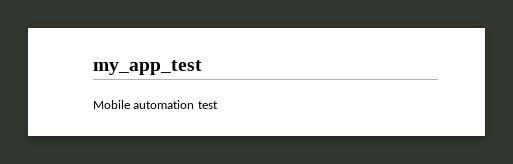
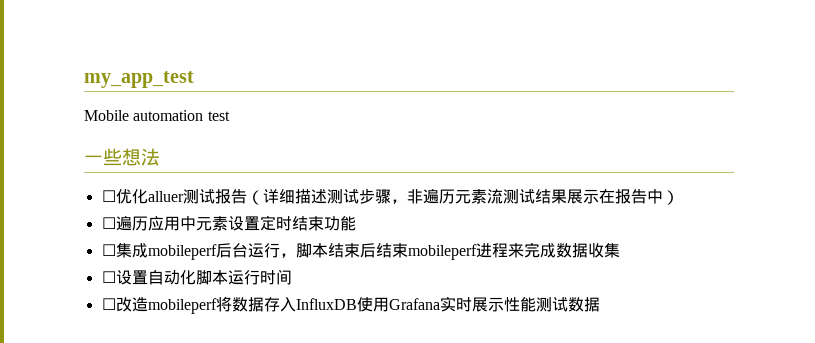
(218, 105) none -> [84,148,160,166] [101,189,679,205] [101,215,356,231] [101,242,620,260] [101,269,292,285] [101,296,600,314] // 一些想法 // ☐优化alluer测试报告（详细描述测试步骤，非遍历元素流测试结果展示在报告中） // ☐遍历应用中元素设置定时结束功能 // ☐集成mobileperf后台运行，脚本结束后结束mobileperf进程来完成数据收集 // ☐设置自动化脚本运行时间 // ☐改造mobileperf将数据存入InfluxDB使用Grafana实时展示性能测试数据

